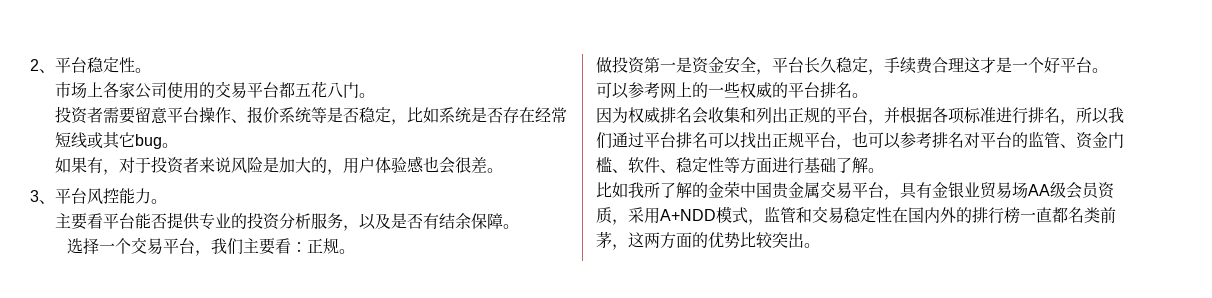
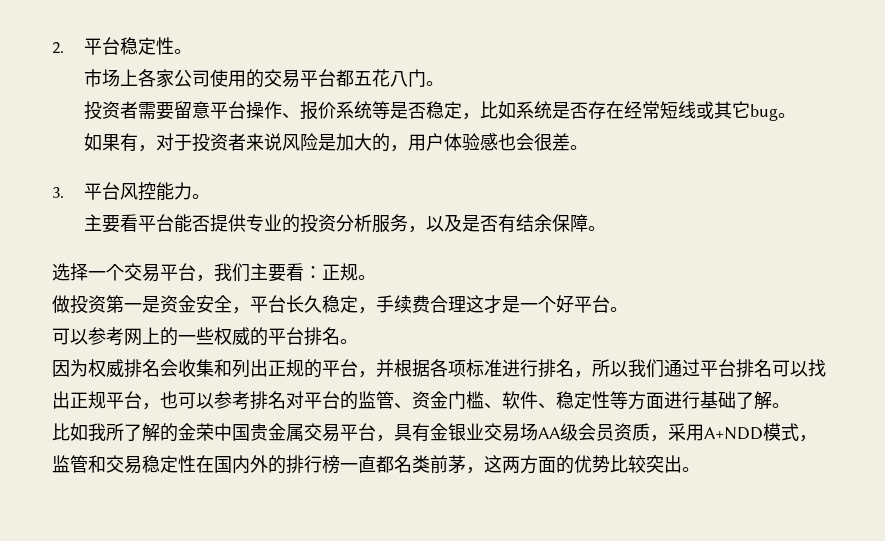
[30,59,55,73] 2、 -> [52,42,64,54] 2.
[30,190,55,204] 3、 -> [52,187,64,198] 3.
[980,182,997,199] 贸 -> [484,423,502,441] 交

